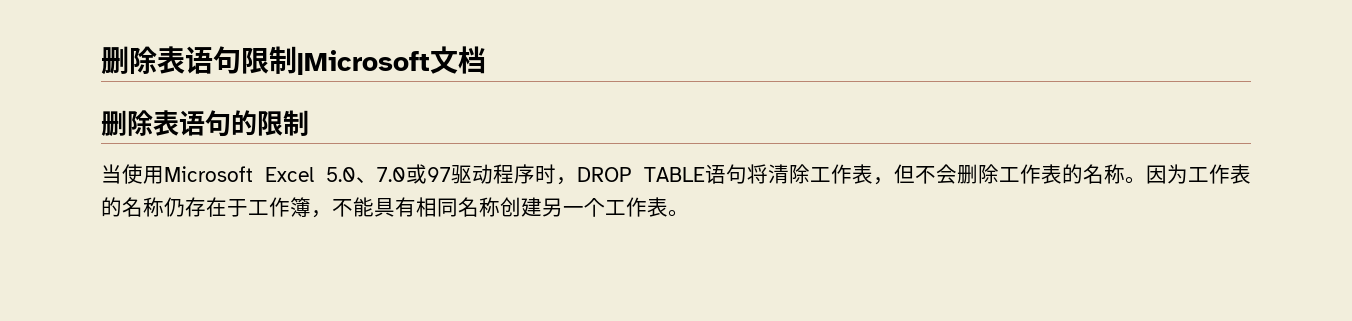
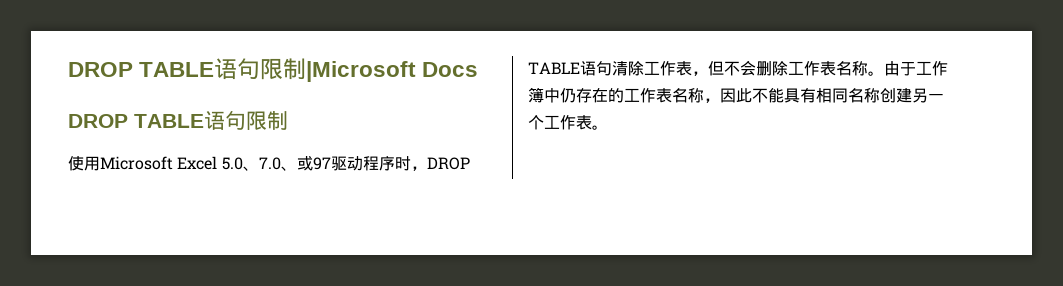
[101,46,185,75] 删除表 -> [68,62,215,77] DROP TABLE
[430,46,486,74] [101,110,257,137] 文档 // 删除表语句的 -> [422,62,479,77] [68,110,246,130] Docs // DROP TABLE语句
[101,164,122,184] 当 -> (288, 120) none
(406, 174) none -> [280,166,297,171] 、
[747,164,768,184] 将 -> (612, 68) none
[1062,164,1251,184] [101,197,332,218] 的名称。因为工作表的名称仍存在于工作簿， -> [836,61,948,76] [528,87,752,103] 名称。由于工作簿中仍存在的工作表名称，因此

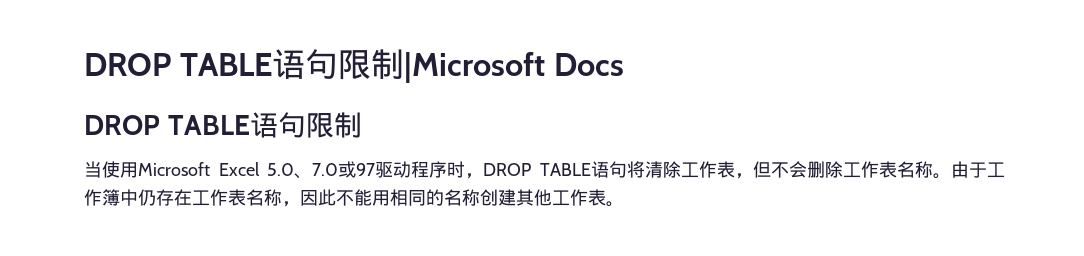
(288, 120) none -> [84,161,102,178] 当
[280,166,297,171] 、 -> (339, 169) none
(612, 68) none -> [627,161,645,178] 将
[608,88,624,103] 的 -> (192, 197) none
[784,88,848,103] 具有相同 -> [372,189,444,206] 用相同的
[912,88,944,103] [528,115,544,130] 另一个 -> [516,189,552,206] 其他

